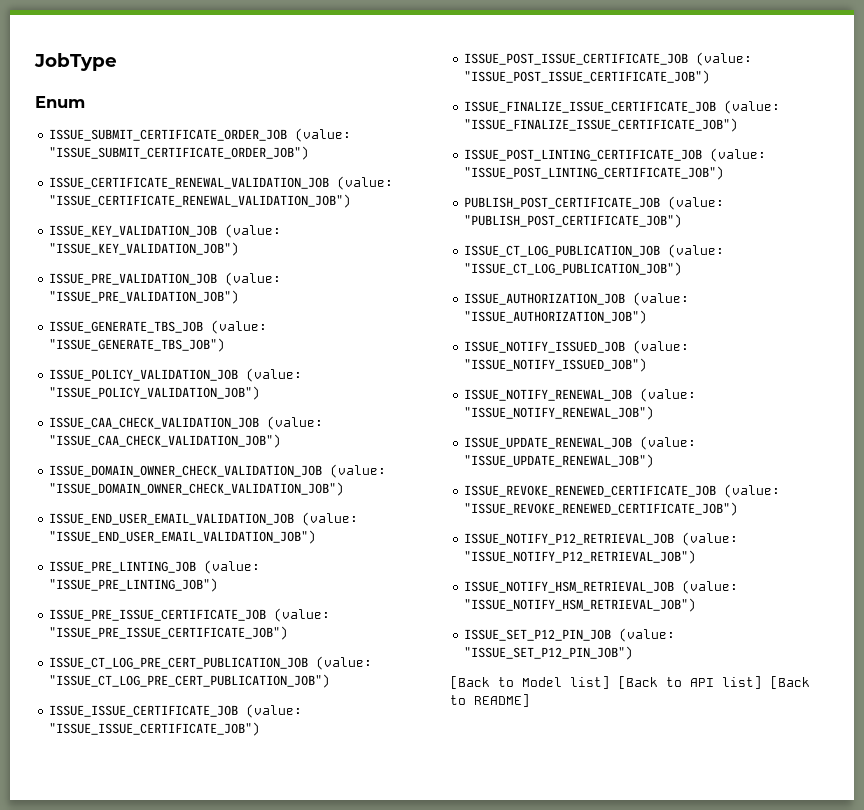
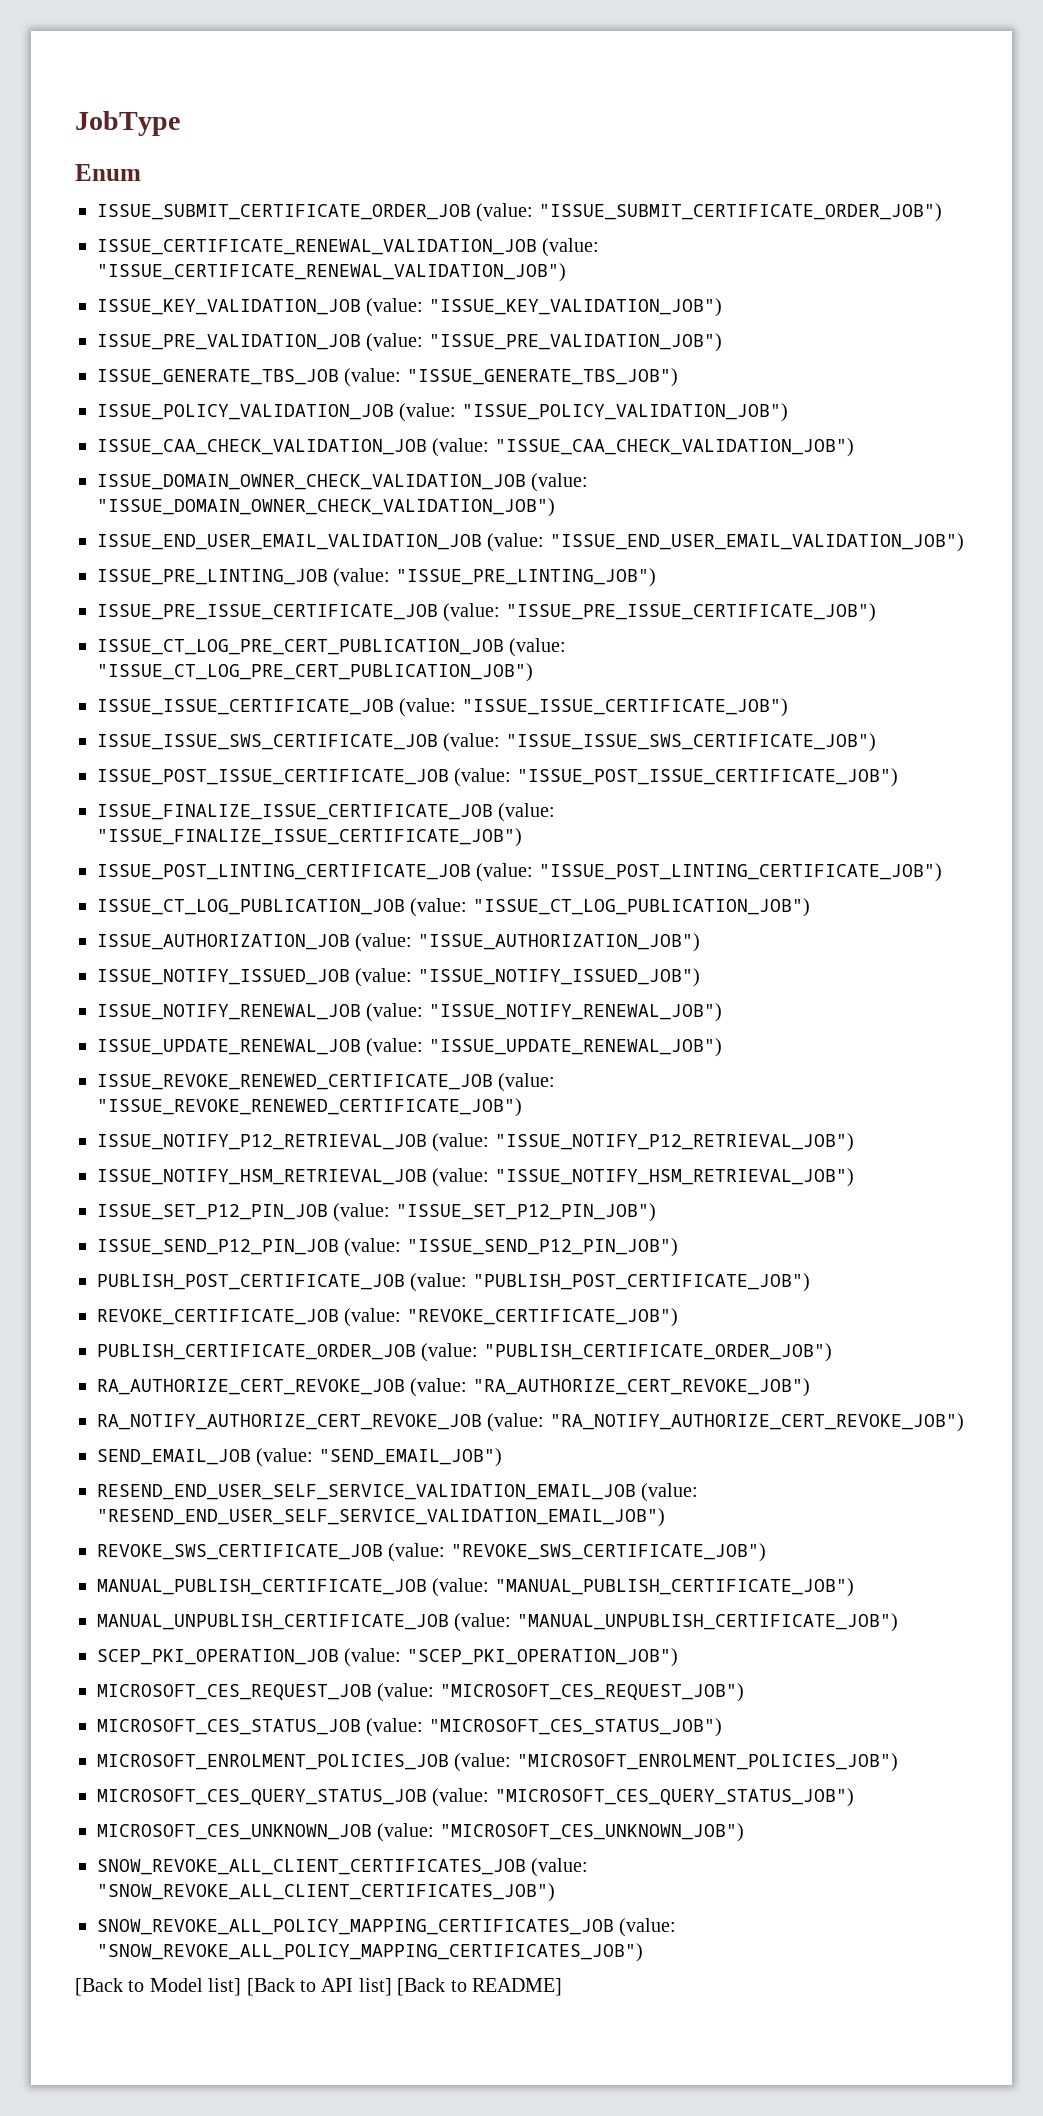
(261, 729) none -> [97,733,876,752] // ISSUE_ISSUE_SWS_CERTIFICATE_JOB (value: "ISSUE_ISSUE_SWS_CERTIFICATE_JOB")
[464,196,725,210] [464,214,683,228] // PUBLISH_POST_CERTIFICATE_JOB (value: "PUBLISH_POST_CERTIFICATE_JOB") -> (942, 872) none
(634, 653) none -> [97,1238,678,1257] [97,1273,810,1292] [97,1308,678,1327] [97,1343,832,1362] [97,1378,810,1397] [97,1413,964,1432] [97,1448,502,1467] [97,1483,699,1502] [97,1508,665,1527] [97,1543,766,1562] [97,1578,854,1597] [97,1613,898,1632] [97,1648,678,1667] [97,1683,744,1702] [97,1718,722,1737] [97,1753,898,1772] [97,1788,854,1807] [97,1823,744,1842] [97,1858,589,1877] [97,1883,555,1902] [97,1918,677,1937] [97,1943,643,1962] // ISSUE_SEND_P12_PIN_JOB (value: "ISSUE_SEND_P12_PIN_JOB") // PUBLISH_POST_CERTIFICATE_JOB (value: "PUBLISH_POST_CERTIFICATE_JOB") // REVOKE_CERTIFICATE_JOB (value: "REVOKE_CERTIFICATE_JOB") // PUBLISH_CERTIFICATE_ORDER_JOB (value: "PUBLISH_CERTIFICATE_ORDER_JOB") // RA_AUTHORIZE_CERT_REVOKE_JOB (value: "RA_AUTHORIZE_CERT_REVOKE_JOB") // RA_NOTIFY_AUTHORIZE_CERT_REVOKE_JOB (value: "RA_NOTIFY_AUTHORIZE_CERT_REVOKE_JOB") // SEND_EMAIL_JOB (value: "SEND_EMAIL_JOB") // RESEND_END_USER_SELF_SERVICE_VALIDATION_EMAIL_JOB (value: "RESEND_END_USER_SELF_SERVICE_VALIDATION_EMAIL_JOB") // REVOKE_SWS_CERTIFICATE_JOB (value: "REVOKE_SWS_CERTIFICATE_JOB") // MANUAL_PUBLISH_CERTIFICATE_JOB (value: "MANUAL_PUBLISH_CERTIFICATE_JOB") // MANUAL_UNPUBLISH_CERTIFICATE_JOB (value: "MANUAL_UNPUBLISH_CERTIFICATE_JOB") // SCEP_PKI_OPERATION_JOB (value: "SCEP_PKI_OPERATION_JOB") // MICROSOFT_CES_REQUEST_JOB (value: "MICROSOFT_CES_REQUEST_JOB") // MICROSOFT_CES_STATUS_JOB (value: "MICROSOFT_CES_STATUS_JOB") // MICROSOFT_ENROLMENT_POLICIES_JOB (value: "MICROSOFT_ENROLMENT_POLICIES_JOB") // MICROSOFT_CES_QUERY_STATUS_JOB (value: "MICROSOFT_CES_QUERY_STATUS_JOB") // MICROSOFT_CES_UNKNOWN_JOB (value: "MICROSOFT_CES_UNKNOWN_JOB") // SNOW_REVOKE_ALL_CLIENT_CERTIFICATES_JOB (value: "SNOW_REVOKE_ALL_CLIENT_CERTIFICATES_JOB") // SNOW_REVOKE_ALL_POLICY_MAPPING_CERTIFICATES_JOB (value: "SNOW_REVOKE_ALL_POLICY_MAPPING_CERTIFICATES_JOB")

